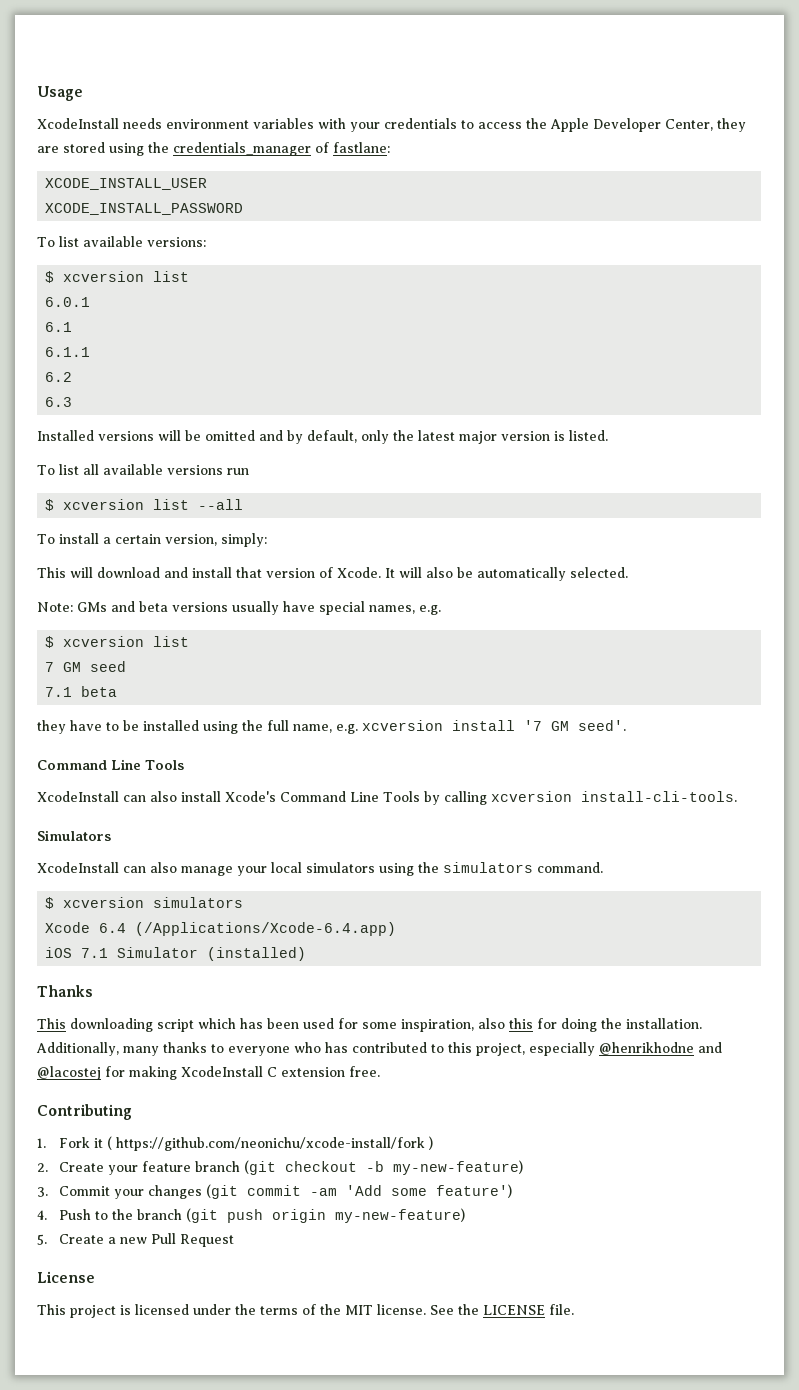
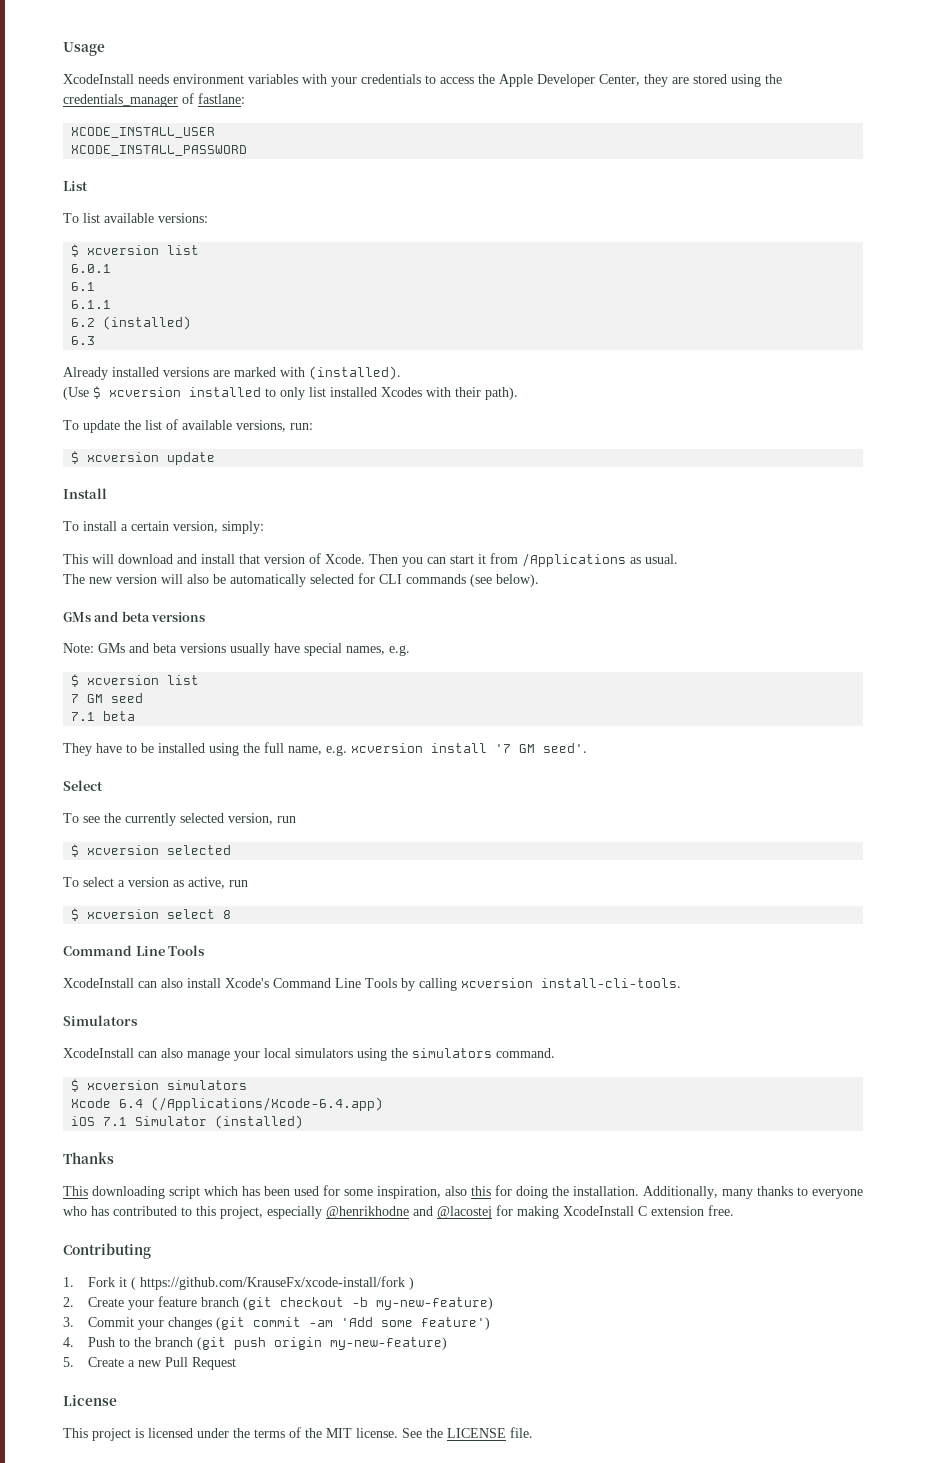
(244, 209) none -> [63,181,88,191] // List
(73, 377) none -> [103,316,192,330] (installed)
[37,430,608,444] [37,464,249,475] [45,499,244,511] Installed versions will be omitted and by default, only the latest major version is listed. // To list all available versions run // $ xcversion list --all -> [63,366,401,380] [63,386,518,400] [63,419,313,433] [71,451,216,465] [63,488,107,499] Already installed versions are marked with (installed). // (Use $ xcversion installed to only list installed Xcodes with their path). // To update the list of available versions, run: // $ xcversion update // Install
[385,567,628,581] It will also be automatically selected. -> [369,553,678,567] [63,573,539,587] [63,611,206,622] Then you can start it from /Applications as usual. // The new version will also be automatically selected for CLI commands (see below). // GMs and beta versions
[37,720,66,734] they -> [63,743,92,756] They
(626, 725) none -> [63,780,103,791] [63,813,296,826] [71,844,232,857] [63,877,248,889] [71,908,232,921] // Select // To see the currently selected version, run // $ xcversion selected // To select a version as active, run // $ xcversion select 8
[116,1137,426,1151] https://github.com/neonichu/xcode-install/fork -> [140,1276,406,1290] https://github.com/KrauseFx/xcode-install/fork

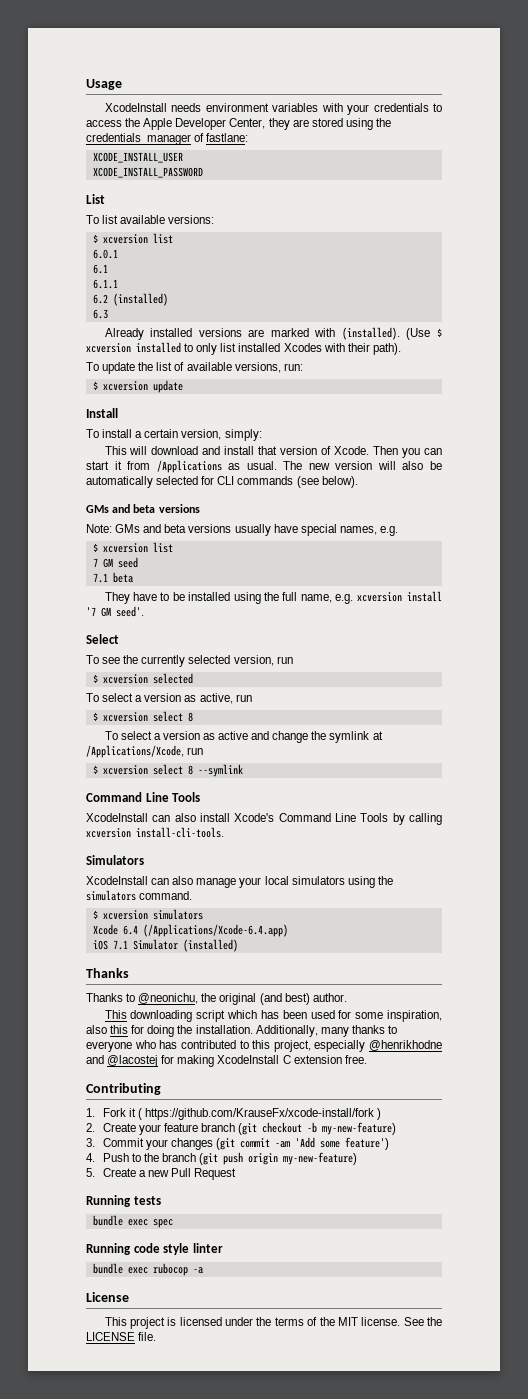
(401, 373) // -> (400, 333) none
(678, 559) // -> (277, 465) none
(232, 914) none -> [104,731,383,743] [86,745,204,758] [92,764,243,777] // To select a version as active and change the symlink at /Applications/Xcode, run // $ xcversion select 8 --symlink
(114, 1158) none -> [86,993,347,1005] // Thanks to @neonichu, the original (and best) author.
(237, 1363) none -> [86,1195,161,1207] [92,1215,173,1228] [86,1243,223,1255] [92,1263,203,1276] // Running tests // bundle exec spec // Running code style linter // bundle exec rubocop -a

